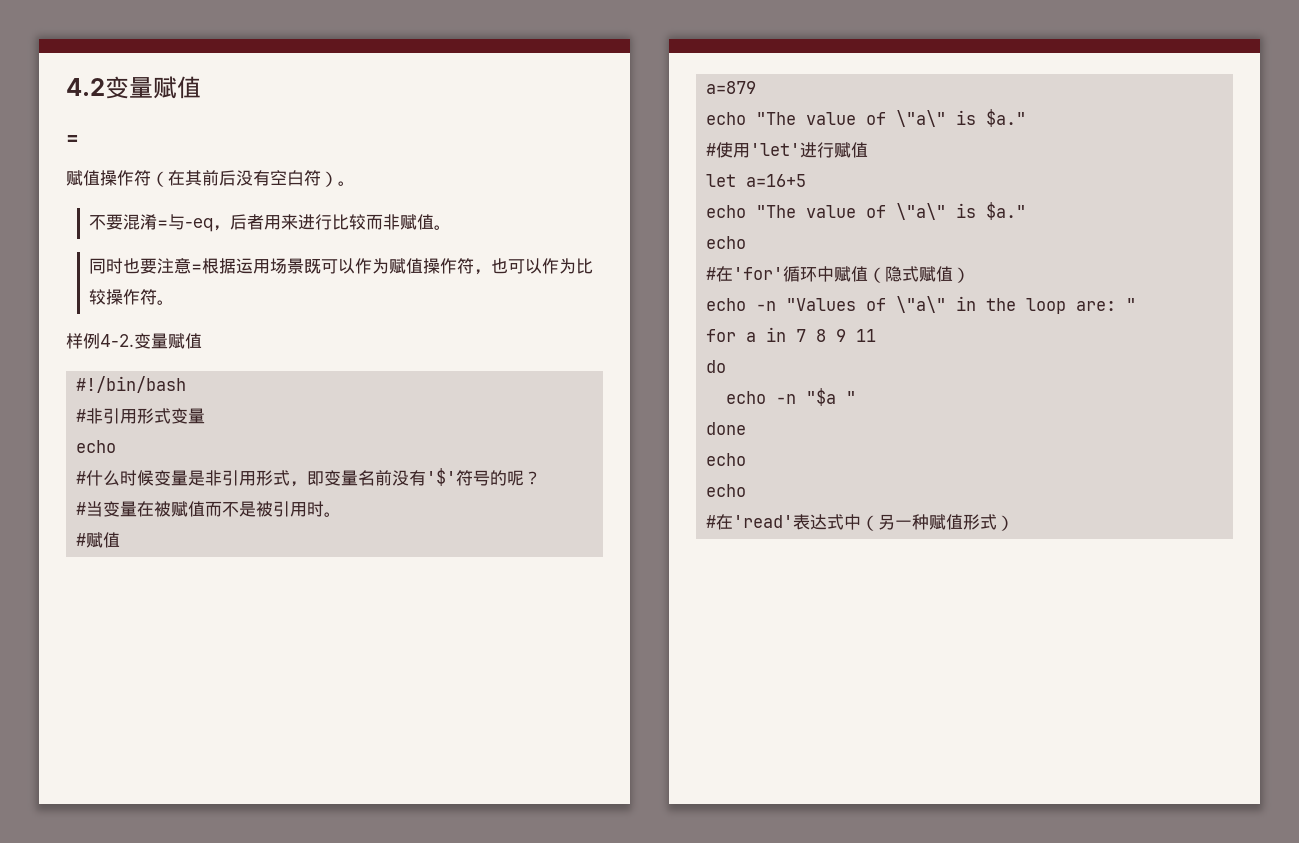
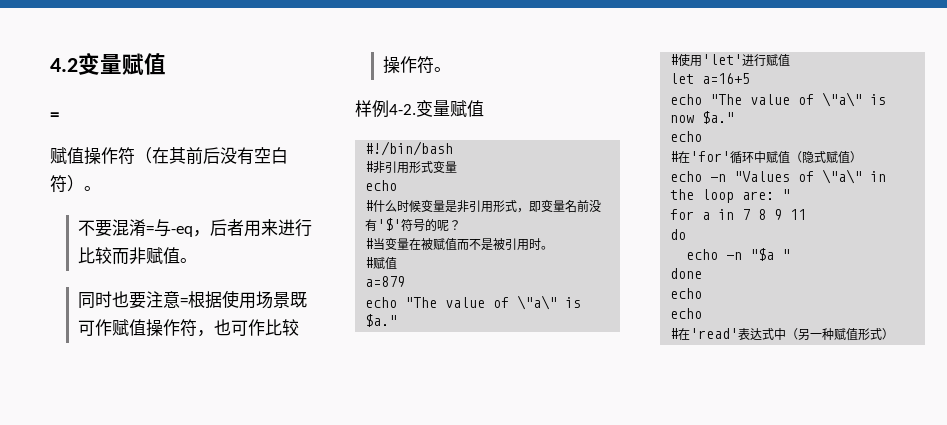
[236,258,254,274] 运 -> [222,290,240,308] 使
[338,258,390,274] 以作为 -> [95,319,113,336] 作
[525,258,577,274] 以作为 -> [248,319,266,336] 作
(977, 210) none -> [670,115,695,123] now

